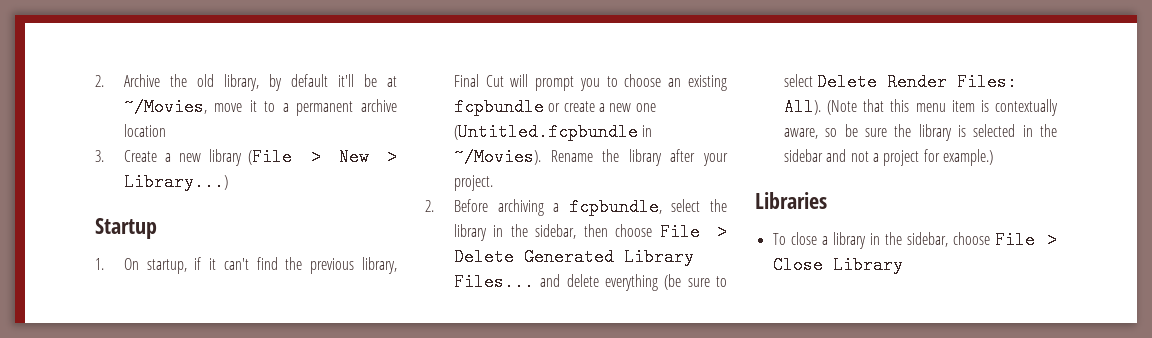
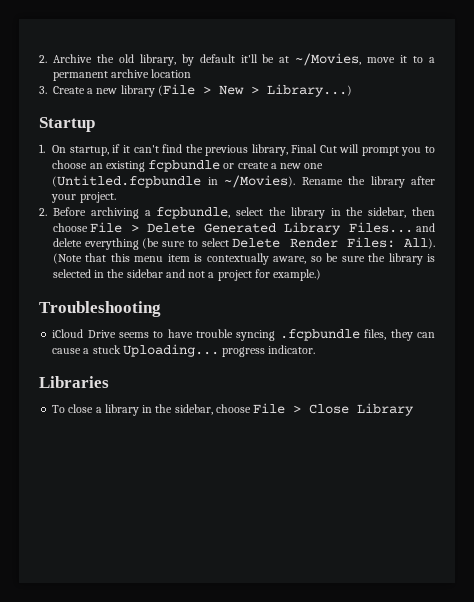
(993, 157) none -> [39,301,161,317] [52,329,435,341] [52,344,316,357] // Troubleshooting // iCloud Drive seems to have trouble syncing .fcpbundle files, they can cause a stuck Uploading... progress indicator.

